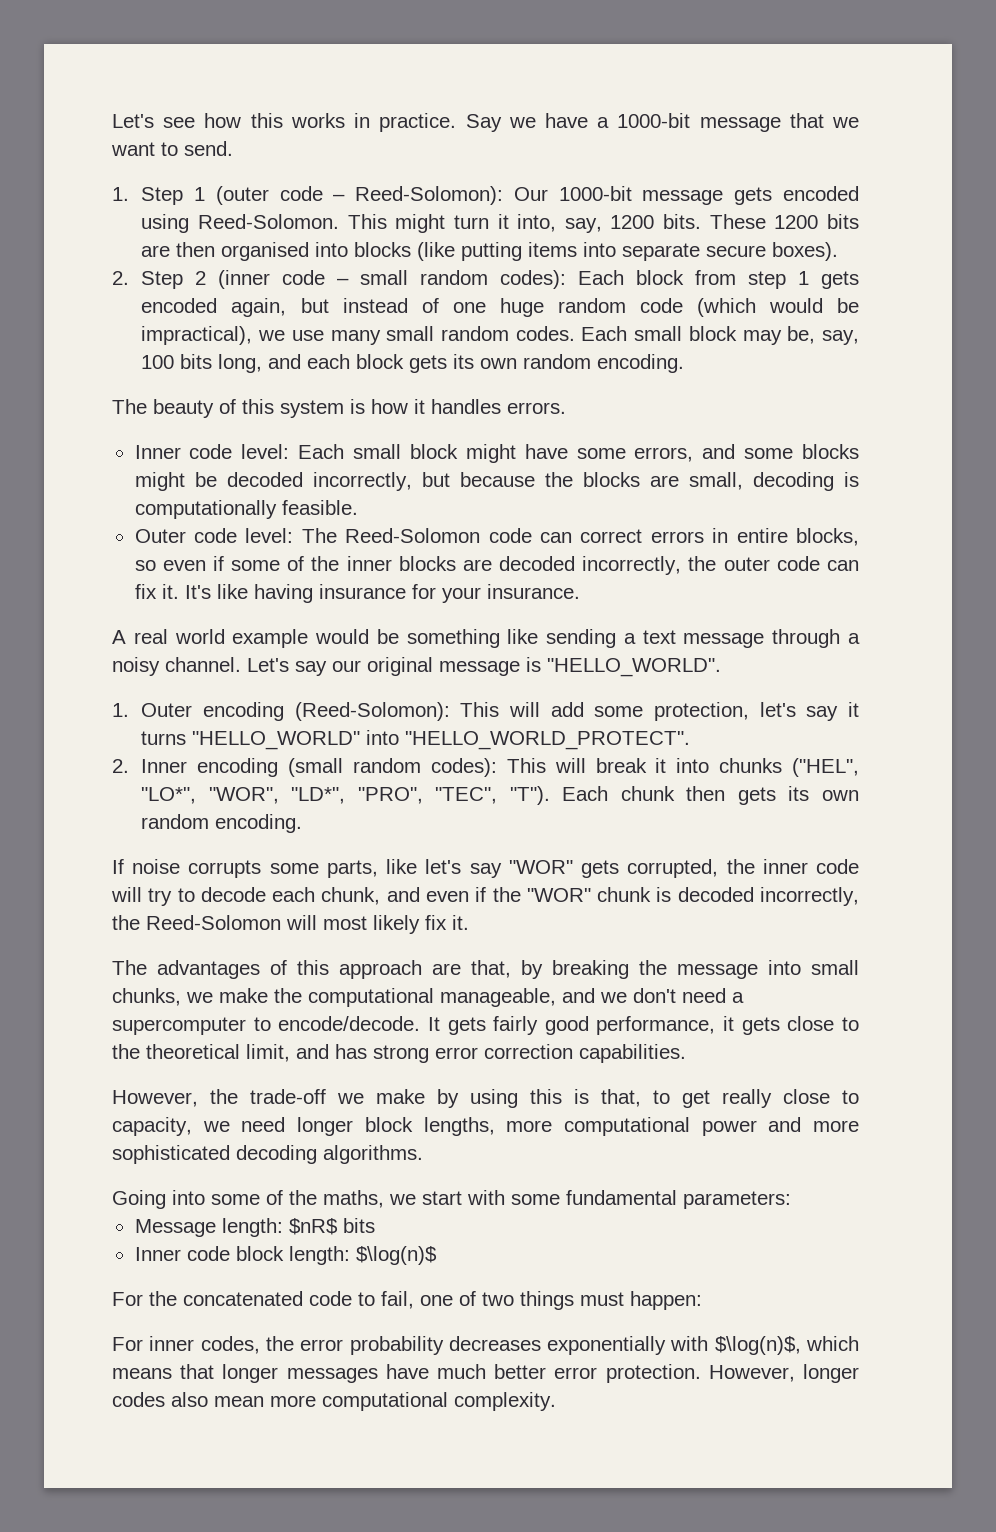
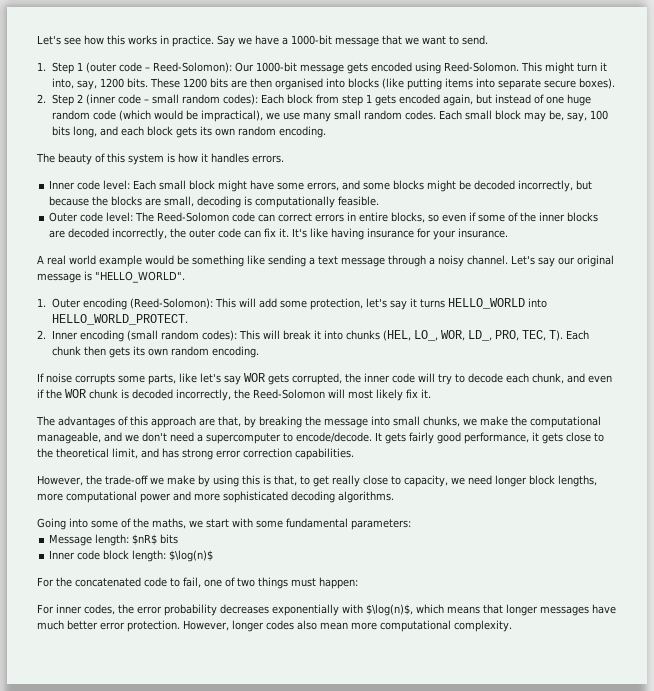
[192,730,691,750] "HELLO_WORLD" into "HELLO_WORLD_PROTECT". -> [447,298,547,309] [51,314,188,325] HELLO_WORLD into HELLO_WORLD_PROTECT.
[792,758,860,777] [141,786,550,805] ("HEL", "LO*", "WOR", "LD*", "PRO", "TEC", "T"). -> [382,330,563,341] (HEL, LO_, WOR, LD_, PRO, TEC, T).
[508,860,573,874] "WOR" -> [244,373,265,382] WOR
[526,888,591,902] "WOR" -> [65,389,86,398] WOR

